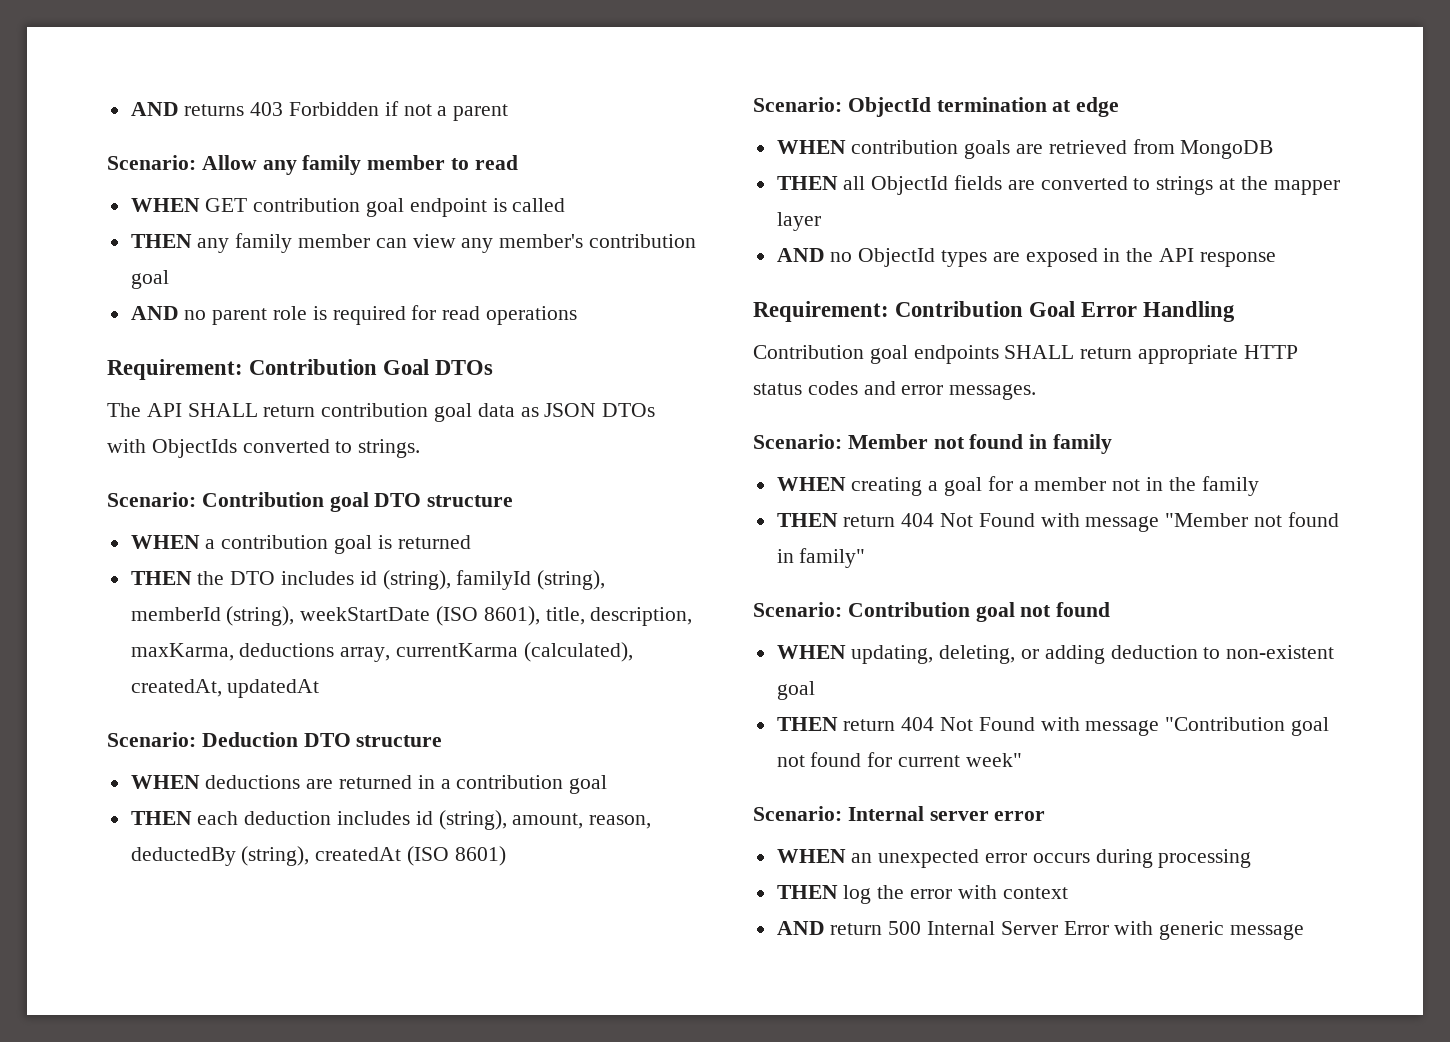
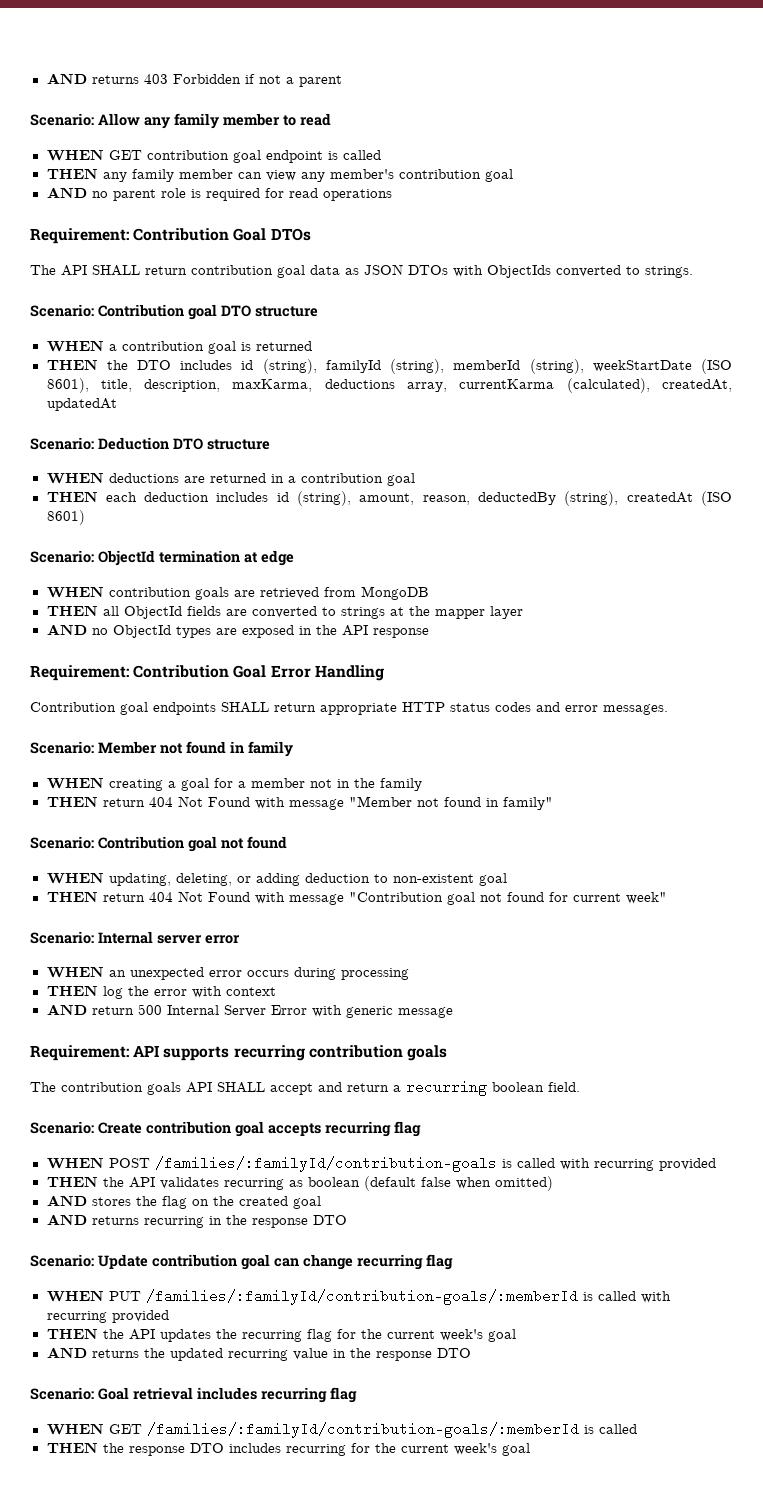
(1305, 932) none -> [30,1045,447,1061] [30,1080,580,1096] [30,1121,421,1137] [46,1156,716,1172] [46,1176,553,1191] [46,1195,321,1209] [46,1214,347,1228] [30,1254,453,1270] [46,1289,671,1305] [46,1310,169,1323] [46,1328,516,1342] [46,1347,471,1361] [30,1387,357,1403] [46,1422,637,1438] [46,1442,530,1456] // Requirement: API supports recurring contribution goals // The contribution goals API SHALL accept and return a recurring boolean field. // Scenario: Create contribution goal accepts recurring flag // WHEN POST /families/:familyId/contribution-goals is called with recurring provided // THEN the API validates recurring as boolean (default false when omitted) // AND stores the flag on the created goal // AND returns recurring in the response DTO // Scenario: Update contribution goal can change recurring flag // WHEN PUT /families/:familyId/contribution-goals/:memberId is called with recurring provided // THEN the API updates the recurring flag for the current week's goal // AND returns the updated recurring value in the response DTO // Scenario: Goal retrieval includes recurring flag // WHEN GET /families/:familyId/contribution-goals/:memberId is called // THEN the response DTO includes recurring for the current week's goal

